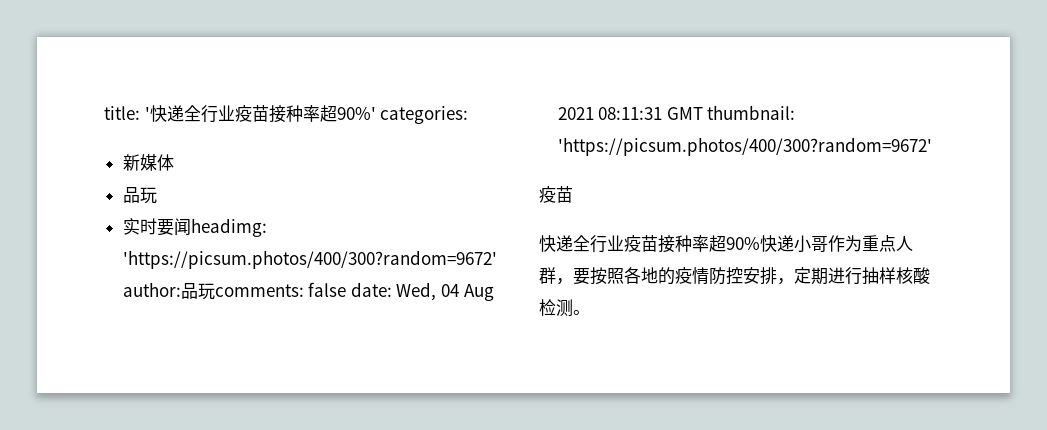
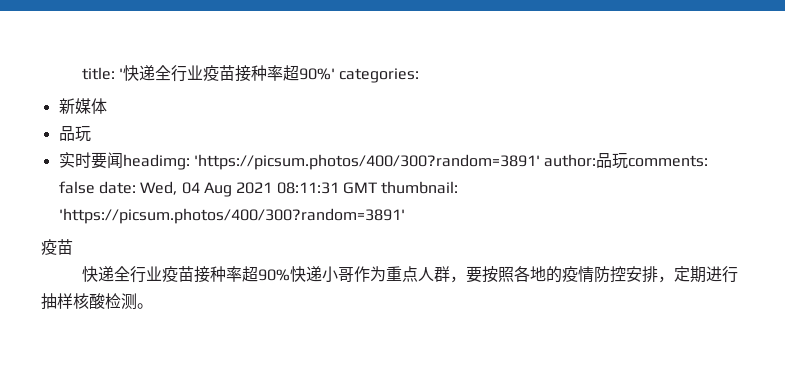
[122,250,497,269] 'https://picsum.photos/400/300?random=9672' -> [193,154,540,170] 'https://picsum.photos/400/300?random=3891'
[557,137,932,156] 'https://picsum.photos/400/300?random=9672' -> [58,208,405,224] 'https://picsum.photos/400/300?random=3891'

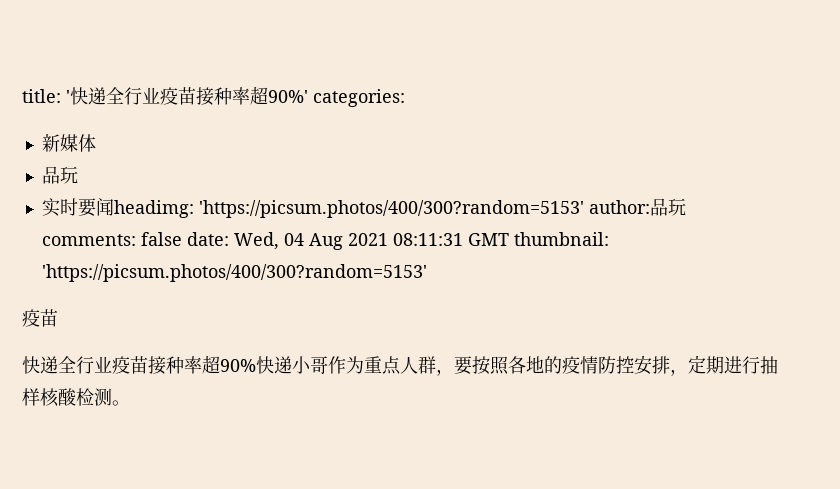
[193,154,540,170] 'https://picsum.photos/400/300?random=3891' -> [198,200,584,218] 'https://picsum.photos/400/300?random=5153'
[58,208,405,224] 'https://picsum.photos/400/300?random=3891' -> [41,264,427,282] 'https://picsum.photos/400/300?random=5153'

